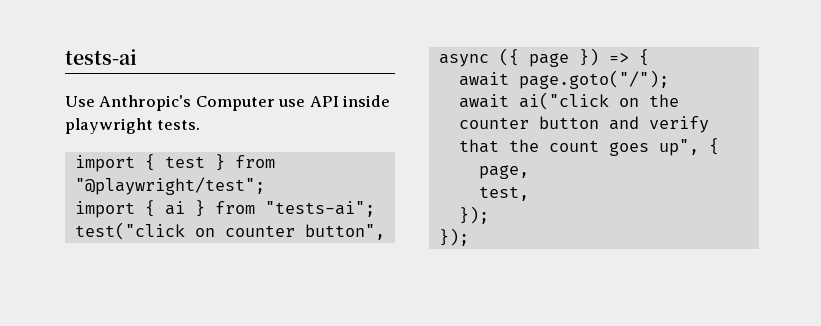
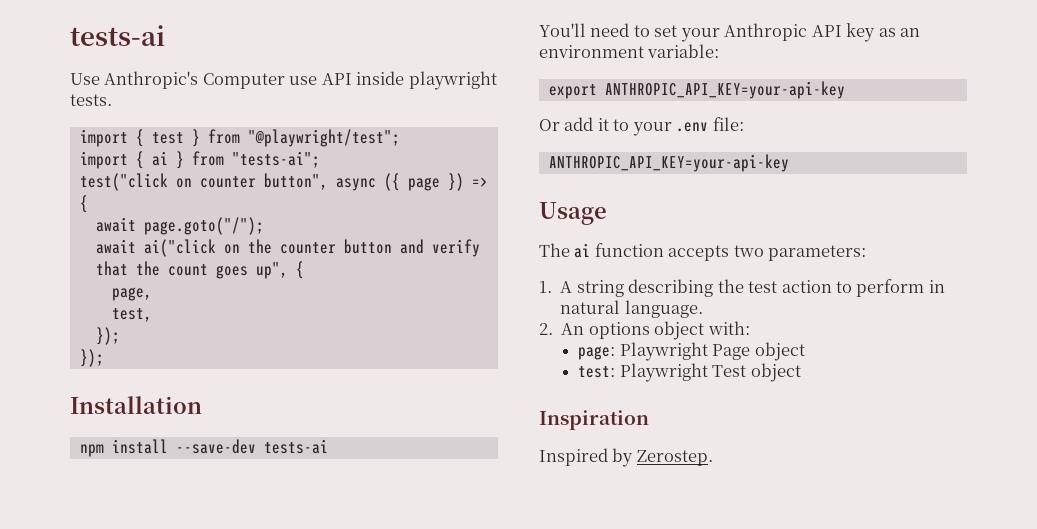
(469, 237) none -> [70,396,202,414] [79,439,328,457] [539,23,921,42] [539,44,720,58] [548,81,845,99] [539,117,744,136] [548,154,789,172] [539,202,607,225] [539,243,867,261] [539,279,945,297] [560,300,703,318] [539,321,750,340] [578,342,805,361] [578,363,801,382] [539,410,649,430] [539,448,713,467] // Installation // npm install --save-dev tests-ai // You'll need to set your Anthropic API key as an environment variable: // export ANTHROPIC_API_KEY=your-api-key // Or add it to your .env file: // ANTHROPIC_API_KEY=your-api-key // Usage // The ai function accepts two parameters: // 1. A string describing the test action to perform in natural language. // 2. An options object with: // page: Playwright Page object // test: Playwright Test object // Inspiration // Inspired by Zerostep.

